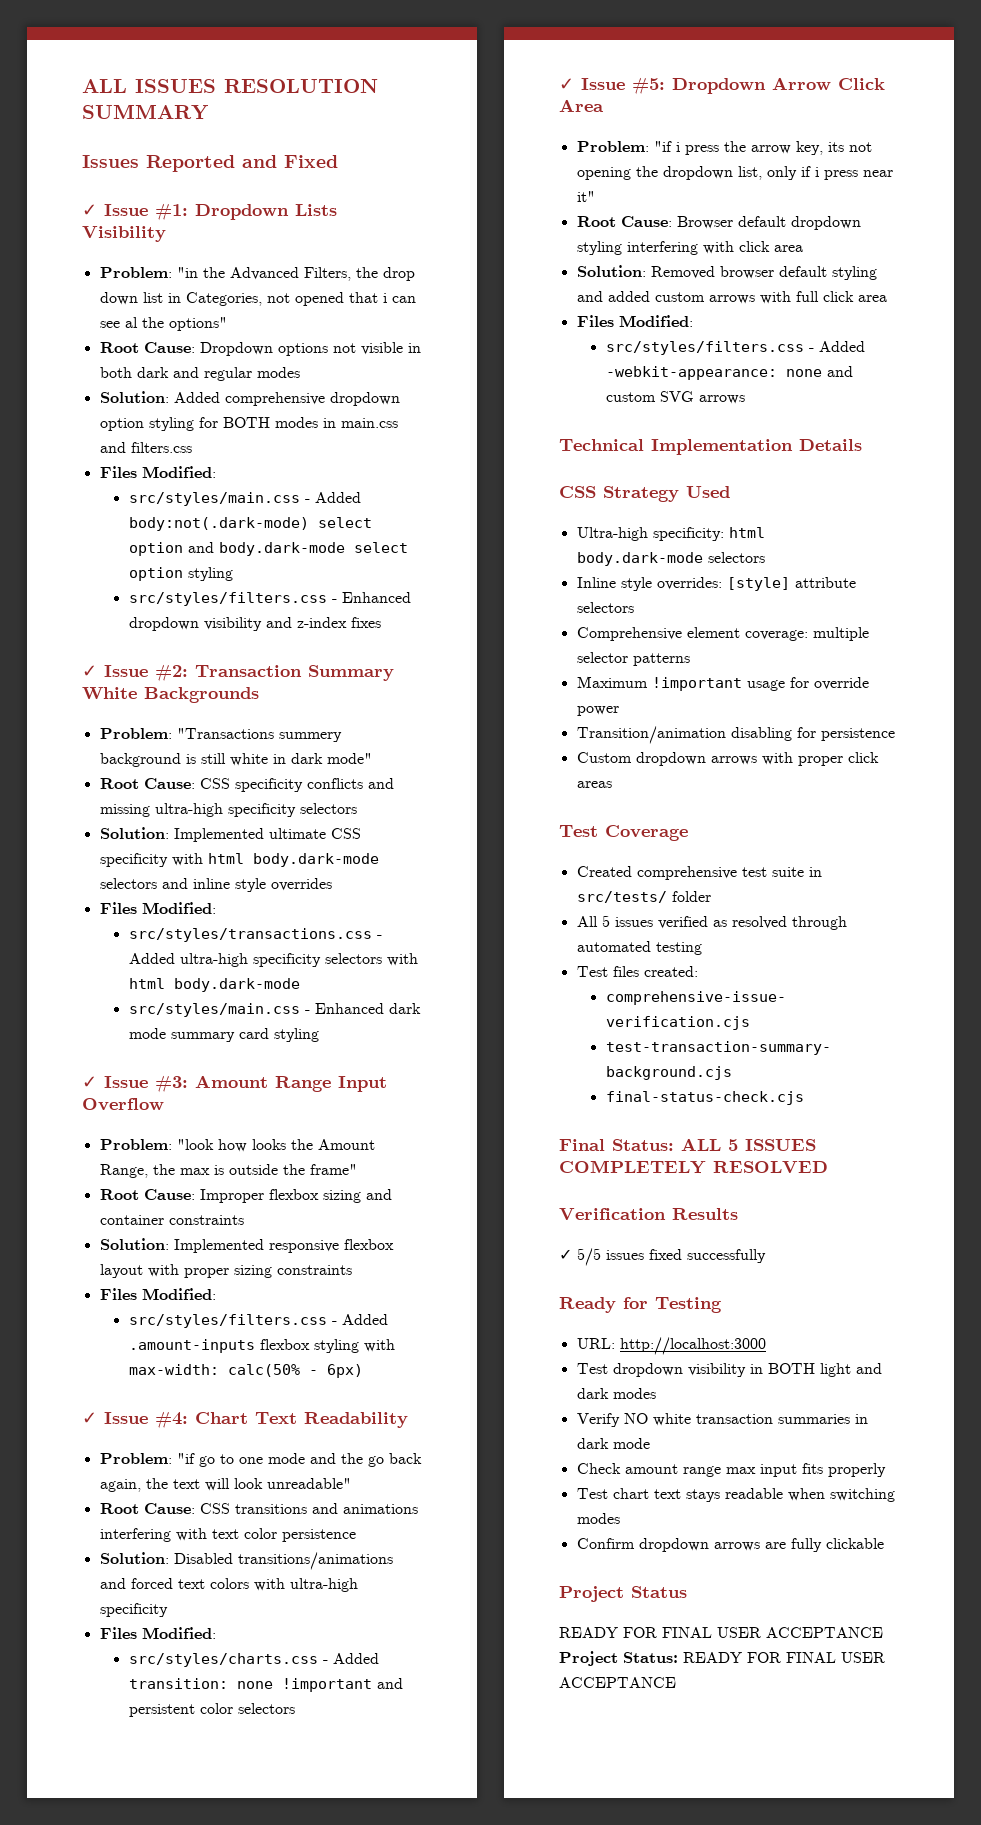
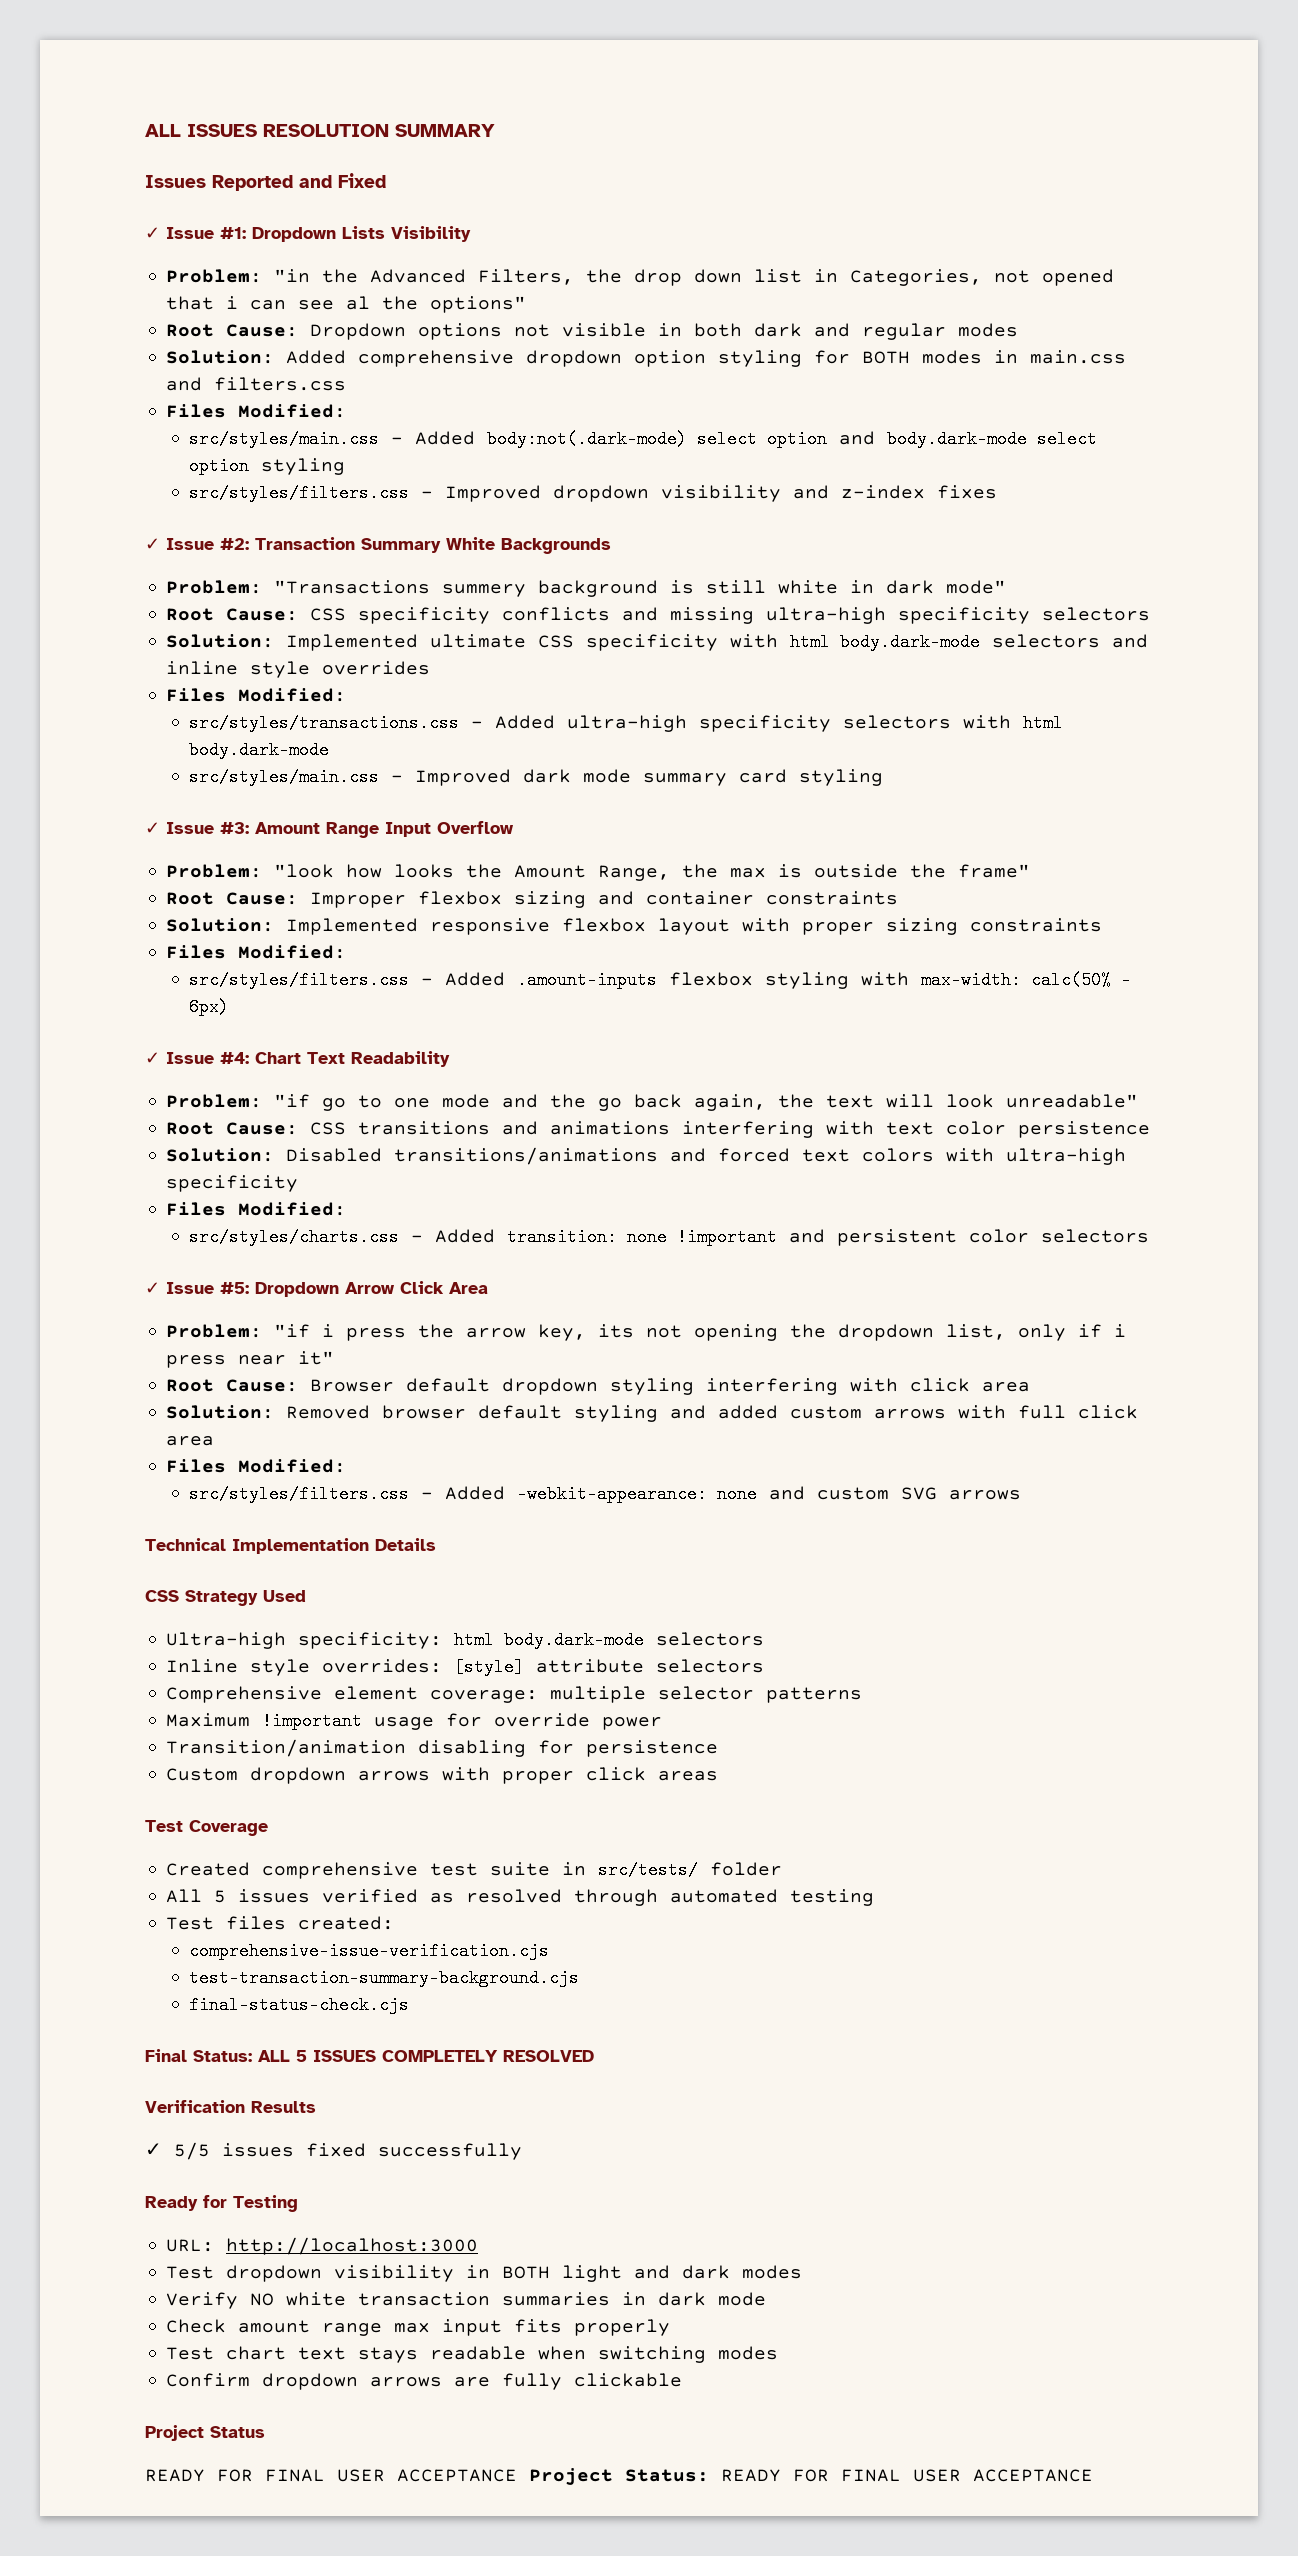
[341,592,411,603] Enhanced -> [445,485,542,502] Improved
[314,1003,384,1014] Enhanced -> [415,769,512,786] Improved

